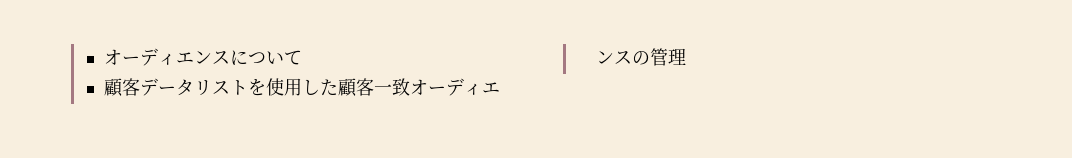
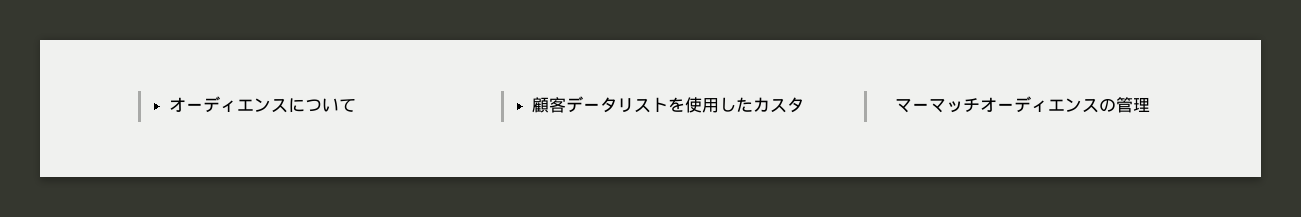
[337,78,410,97] 顧客一致 -> [752,97,980,113] カスタマーマッチ

